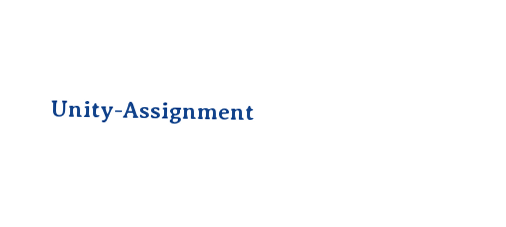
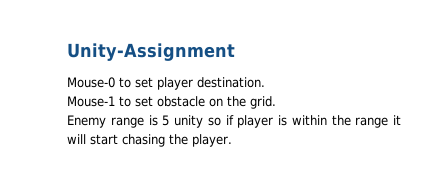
(255, 113) none -> [67,77,265,90] [67,96,276,109] [67,115,401,128] [67,134,232,147] // Mouse-0 to set player destination. // Mouse-1 to set obstacle on the grid. // Enemy range is 5 unity so if player is within the range it will start chasing the player.

